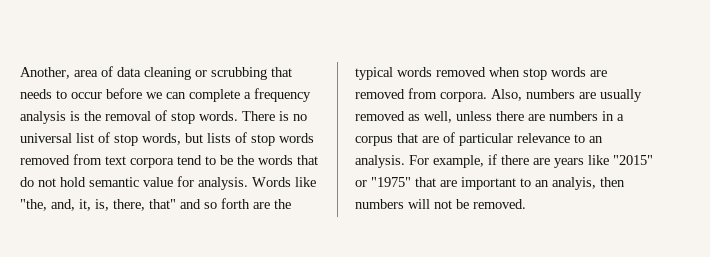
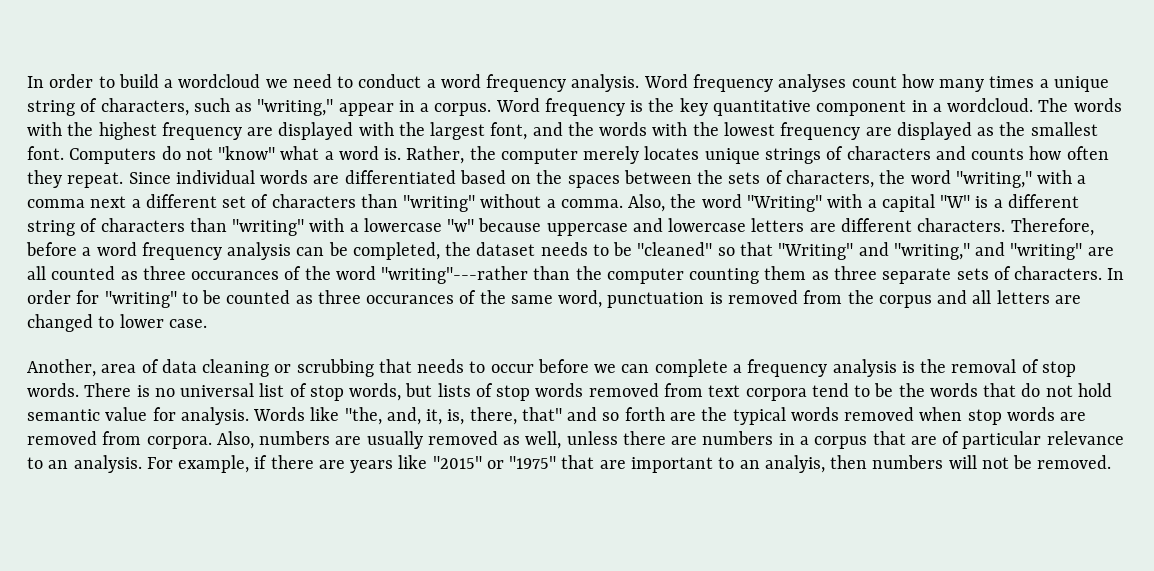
(20, 73) none -> [27,74,1109,92] [27,98,1122,116] [27,122,1098,140] [27,146,1109,164] [27,170,1087,188] [27,194,1079,212] [27,218,1094,236] [26,242,1114,260] [27,266,1125,284] [27,290,1081,308] [27,314,207,332] In order to build a wordcloud we need to conduct a word frequency analysis. Word frequency analyses count how many times a unique string of characters, such as "writing," appear in a corpus. Word frequency is the key quantitative component in a wordcloud. The words with the highest frequency are displayed with the largest font, and the words with the lowest frequency are displayed as the smallest font. Computers do not "know" what a word is. Rather, the computer merely locates unique strings of characters and counts how often they repeat. Since individual words are differentiated based on the spaces between the sets of characters, the word "writing," with a comma next a different set of characters than "writing" without a comma. Also, the word "Writing" with a capital "W" is a different string of characters than "writing" with a lowercase "w" because uppercase and lowercase letters are different characters. Therefore, before a word frequency analysis can be completed, the dataset needs to be "cleaned" so that "Writing" and "writing," and "writing" are all counted as three occurances of the word "writing"---rather than the computer counting them as three separate sets of characters. In order for "writing" to be counted as three occurances of the same word, punctuation is removed from the corpus and all letters are changed to lower case. //

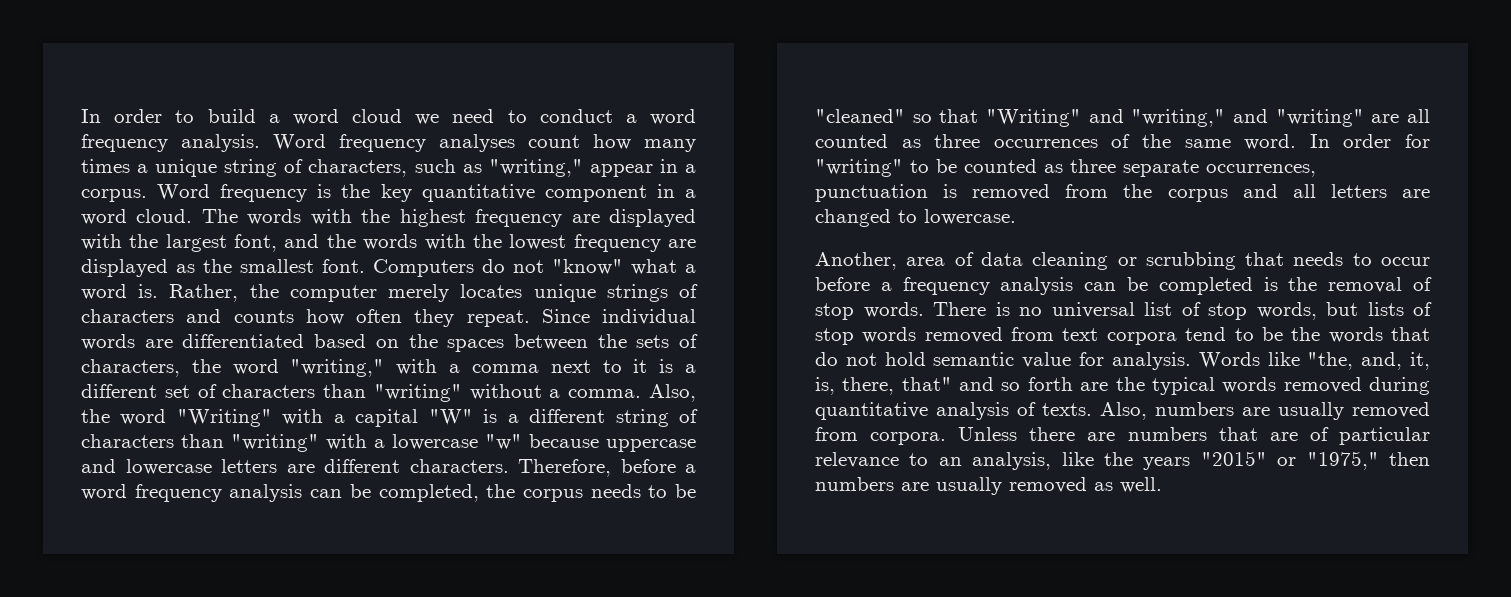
[178,74,261,88] wordcloud -> [292,109,402,125] word cloud
[947,98,1034,112] wordcloud. -> [81,209,193,225] word cloud.
(127, 202) none -> [602,359,674,373] to it is
[476,242,536,256] dataset -> [522,489,583,502] corpus
[191,266,1103,284] occurances of the word "writing"---rather than the computer counting them as three separate sets of characters. -> [993,134,1297,150] occurrences of the same word.
[366,290,603,308] occurances of the same word, -> [1123,160,1316,177] separate occurrences,
[119,314,207,328] lower case. -> [924,209,1016,225] lowercase.
[594,359,897,377] we can complete a frequency analysis -> [880,277,1253,295] a frequency analysis can be completed
[919,407,1087,425] [27,431,212,449] when stop words are removed from corpora. -> [1369,377,1430,395] [815,402,1092,420] during quantitative analysis of texts.
[503,431,868,449] as well, unless there are numbers in a corpus -> [815,427,1207,445] from corpora. Unless there are numbers
[73,455,1112,473] analysis. For example, if there are years like "2015" or "1975" that are important to an analyis, then numbers will not be removed. -> [972,451,1430,470] [815,477,1162,495] analysis, like the years "2015" or "1975," then numbers are usually removed as well.

